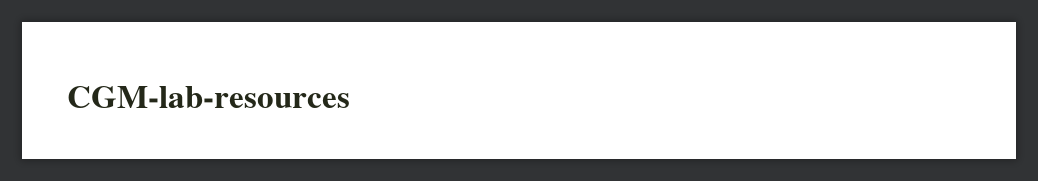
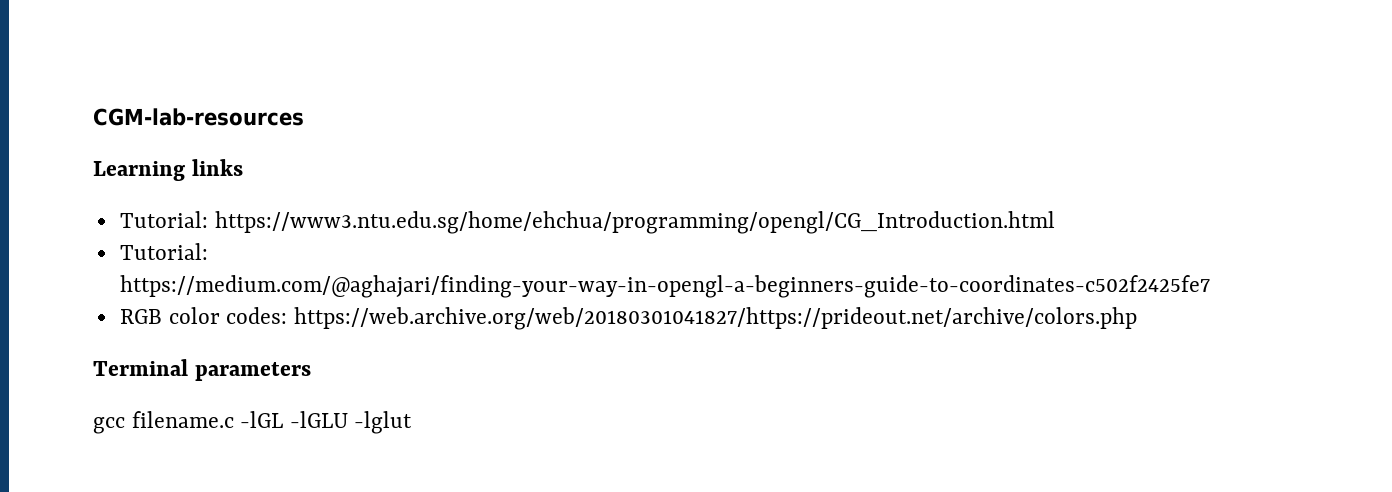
(350, 97) none -> [93,159,243,181] [119,211,1055,234] [119,243,208,260] [119,275,1210,298] [119,307,1137,330] [93,359,311,381] [93,411,413,434] // Learning links // Tutorial: https://www3.ntu.edu.sg/home/ehchua/programming/opengl/CG_Introduction.html // Tutorial: https://medium.com/@aghajari/finding-your-way-in-opengl-a-beginners-guide-to-coordinates-c502f2425fe7 // RGB color codes: https://web.archive.org/web/20180301041827/https://prideout.net/archive/colors.php // Terminal parameters // gcc filename.c -lGL -lGLU -lglut

